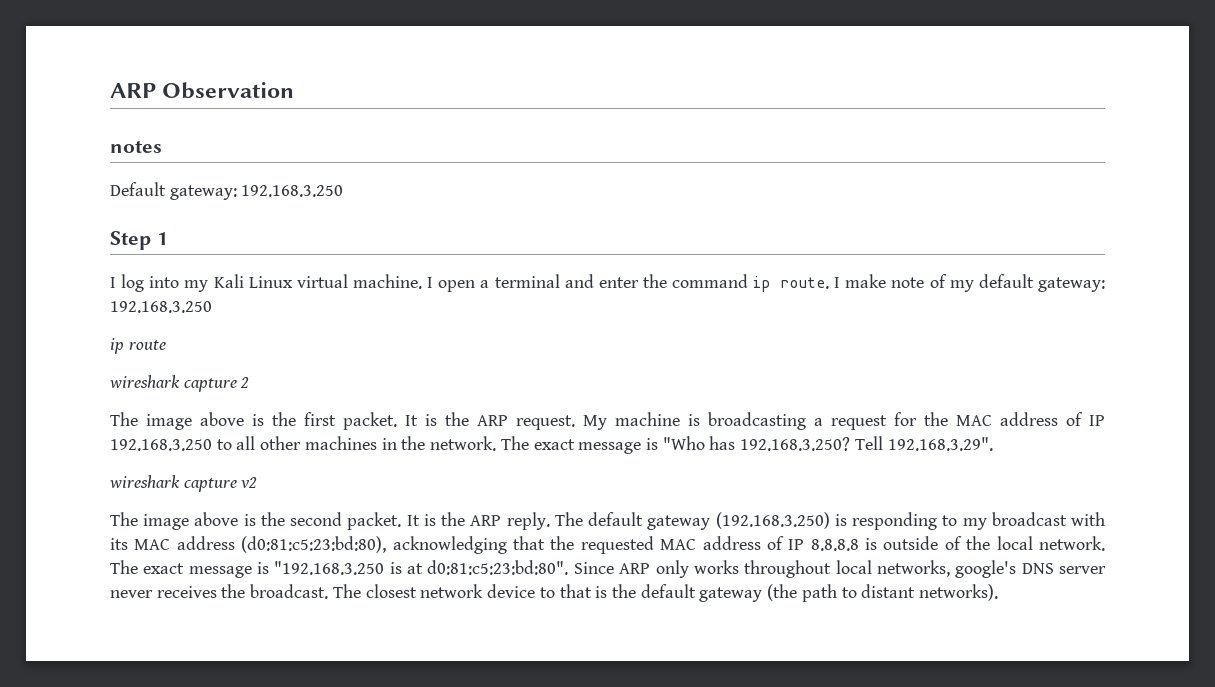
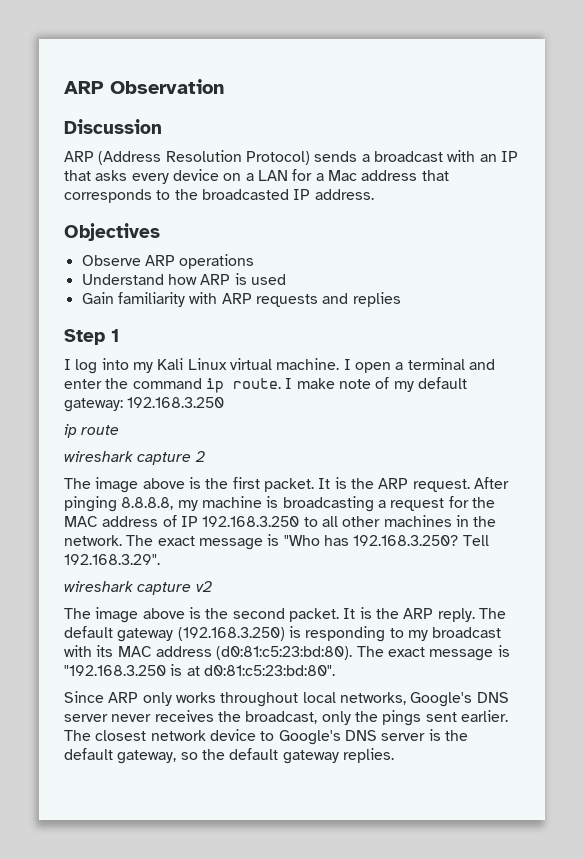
[110,140,162,153] [110,182,344,200] notes // Default gateway: 192.168.3.250 -> [64,119,162,134] [64,150,518,165] [64,169,449,184] [64,189,374,203] [64,223,160,241] [81,254,255,269] [81,273,286,285] [81,292,401,307] Discussion // ARP (Address Resolution Protocol) sends a broadcast with an IP that asks every device on a LAN for a Mac address that corresponds to the broadcasted IP address. // Objectives // Observe ARP operations // Understand how ARP is used // Gain familiarity with ARP requests and replies
[583,415,607,430] My -> [473,477,509,489] [64,496,198,512] After pinging 8.8.8.8, my
[241,536,1106,554] (d0:81:c5:23:bd:80), acknowledging that the requested MAC address of IP 8.8.8.8 is outside of the local network. -> [216,646,353,660] (d0:81:c5:23:bd:80).
(569, 567) none -> (335, 670) //
[955,560,1017,578] google's -> [410,692,473,707] Google's
[250,584,329,599] broadcast. -> [245,710,508,726] broadcast, only the pings sent earlier.
[559,584,999,602] that is the default gateway (the path to distant networks). -> [278,729,468,745] [64,748,394,764] Google's DNS server is the default gateway, so the default gateway replies.

